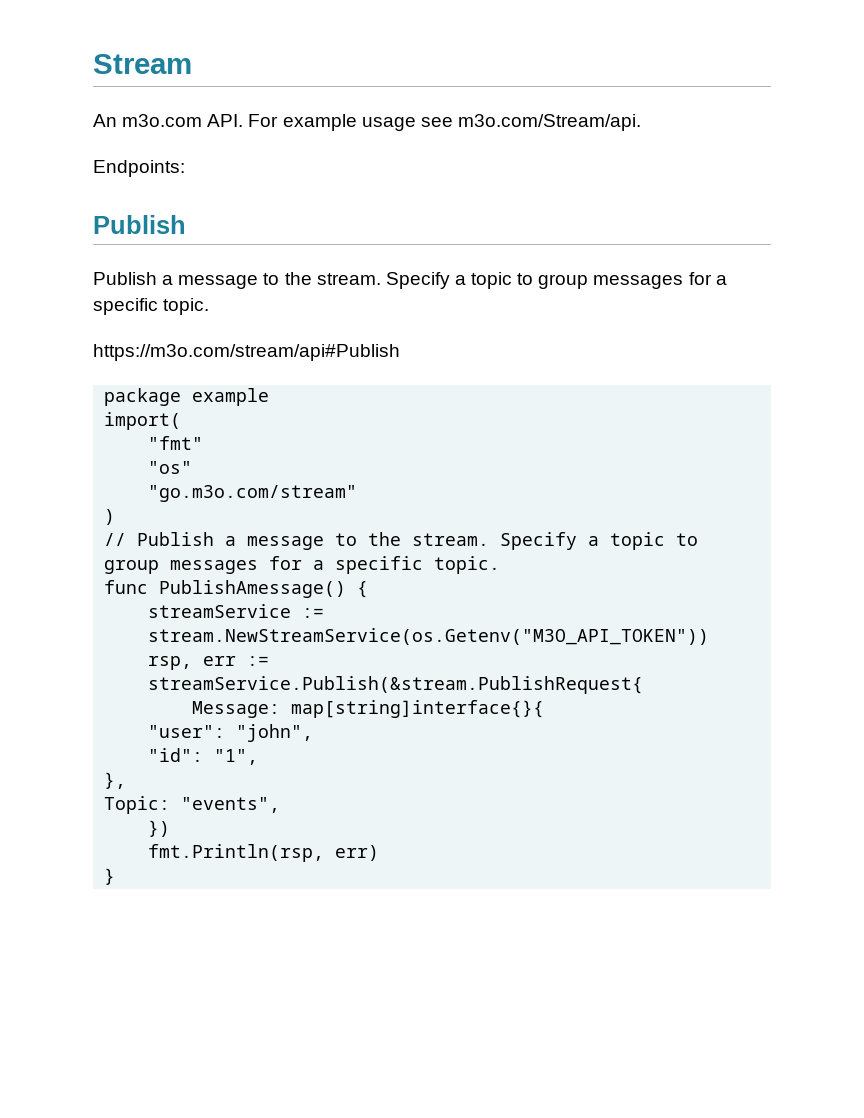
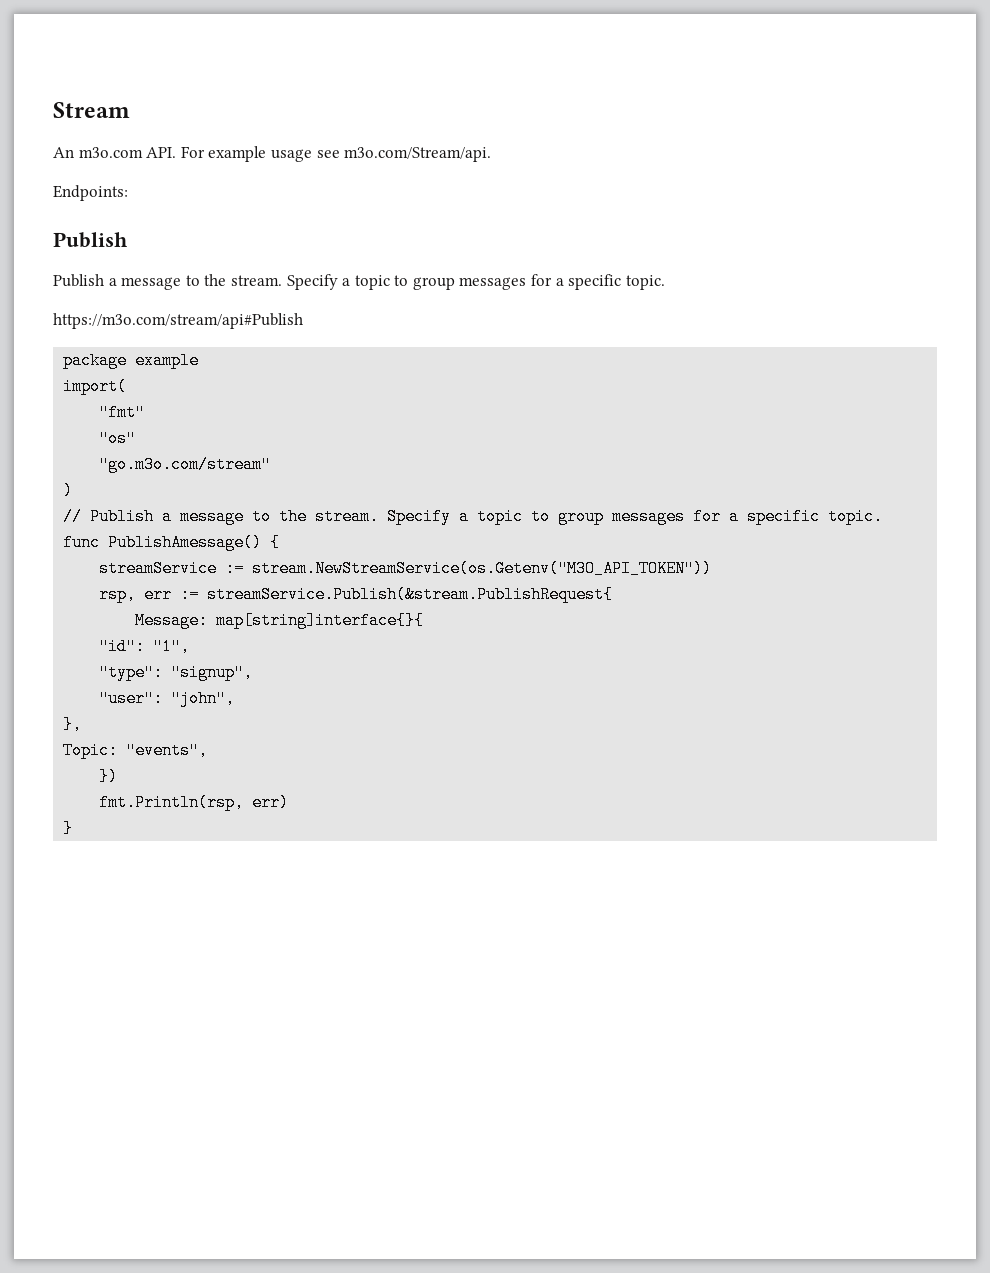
(545, 709) none -> [99,638,191,655] [99,664,254,681] // "id": "1", // "type": "signup",
[148,748,259,765] // "id": "1", -> (236, 698) none

